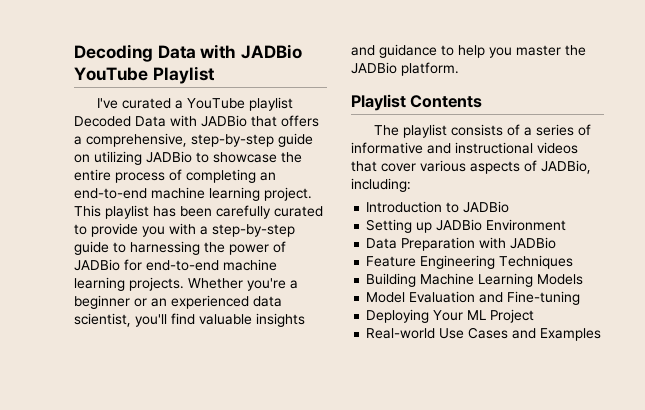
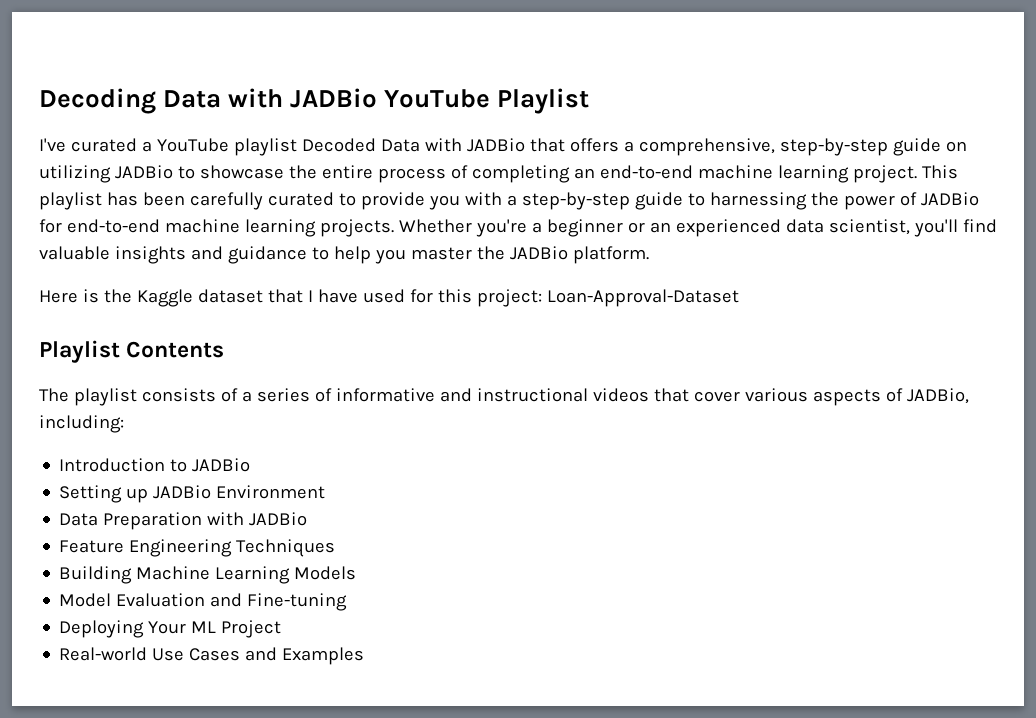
(459, 69) none -> [39,289,739,307] // Here is the Kaggle dataset that I have used for this project: Loan-Approval-Dataset

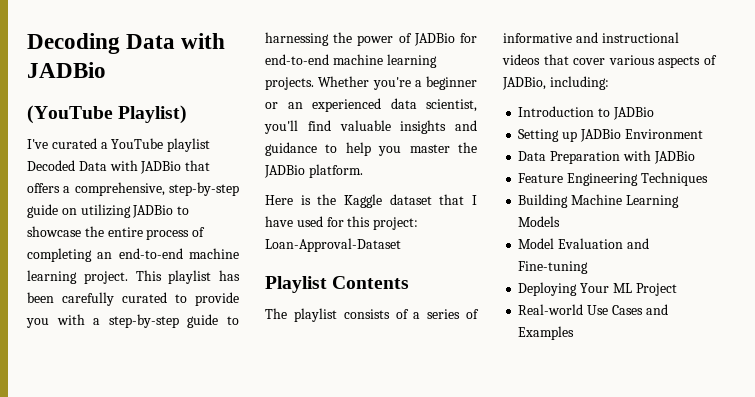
[384,88,590,114] YouTube Playlist -> [27,105,188,124] // (YouTube Playlist)

